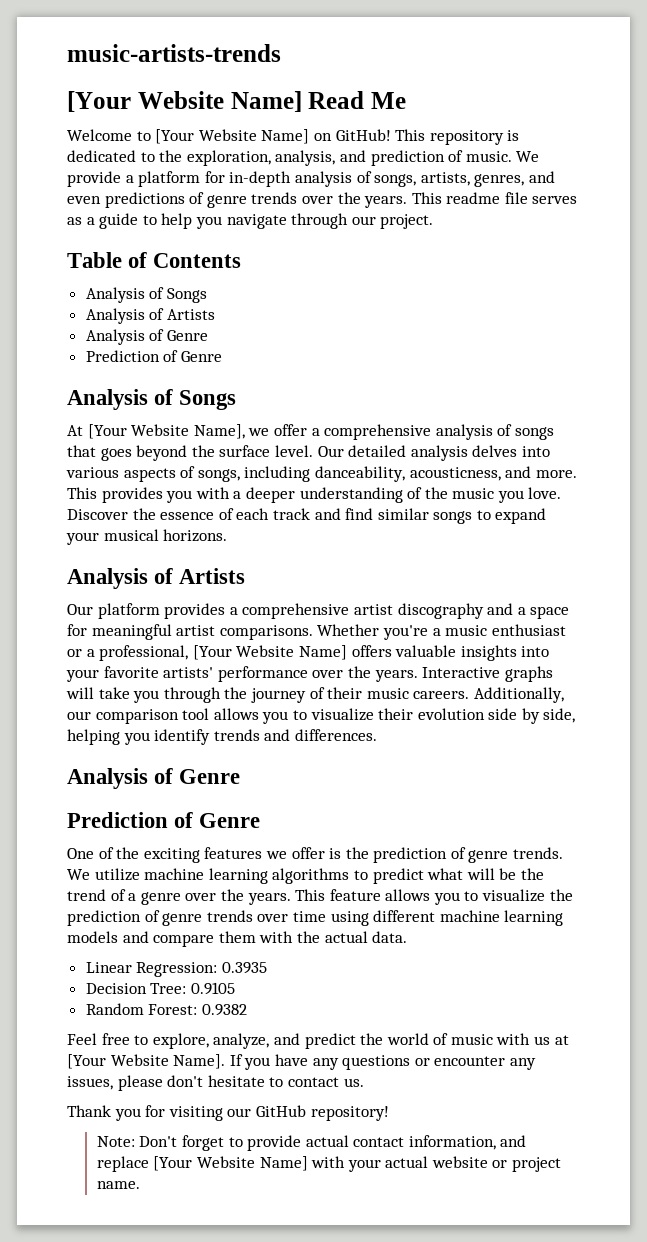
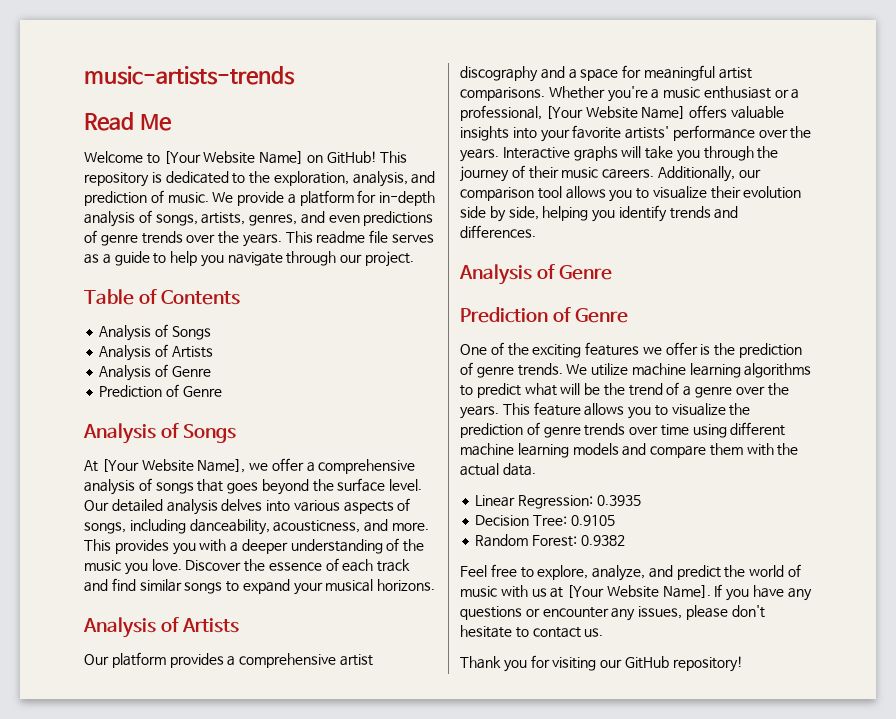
[67,91,302,112] [Your Website Name] -> (295, 75) none
[96,1135,527,1151] [96,1156,562,1172] [96,1181,140,1189] // Note: Don't forget to provide actual contact information, and replace [Your Website Name] with your actual website or project name. -> (743, 664) none

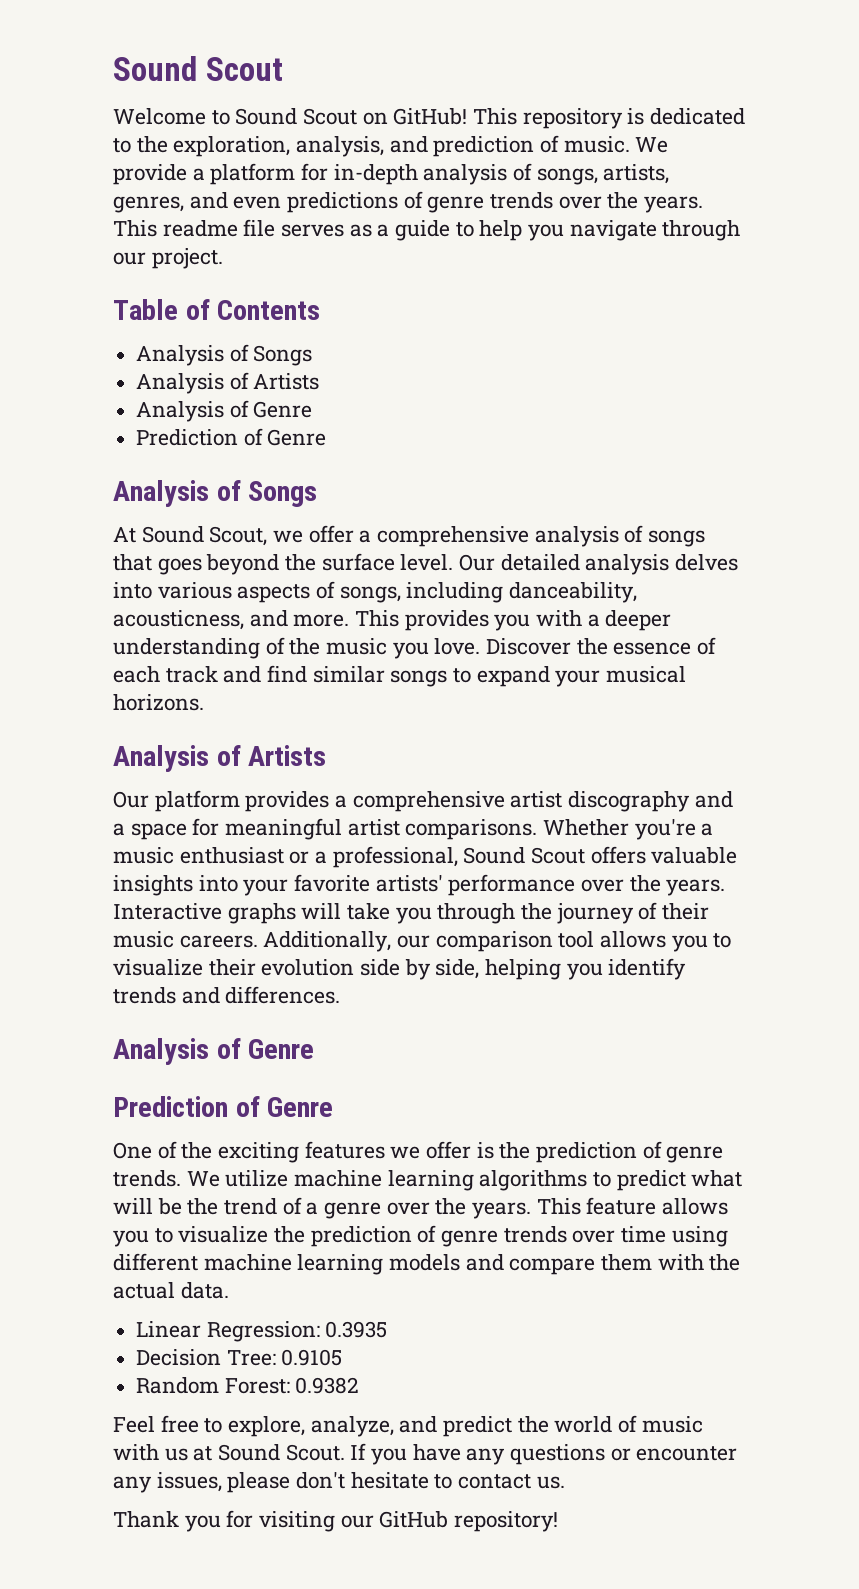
[84,66,295,85] [84,112,172,131] music-artists-trends // Read Me -> [113,56,283,81] Sound Scout
[163,151,304,164] [Your Website Name] -> [235,108,358,125] Sound Scout
[101,459,246,473] [Your Website Name], -> [141,526,268,546] Sound Scout,
[545,106,686,119] [Your Website Name] -> [463,847,586,864] Sound Scout
[567,585,711,598] [Your Website Name]. -> [218,1444,345,1461] Sound Scout.

